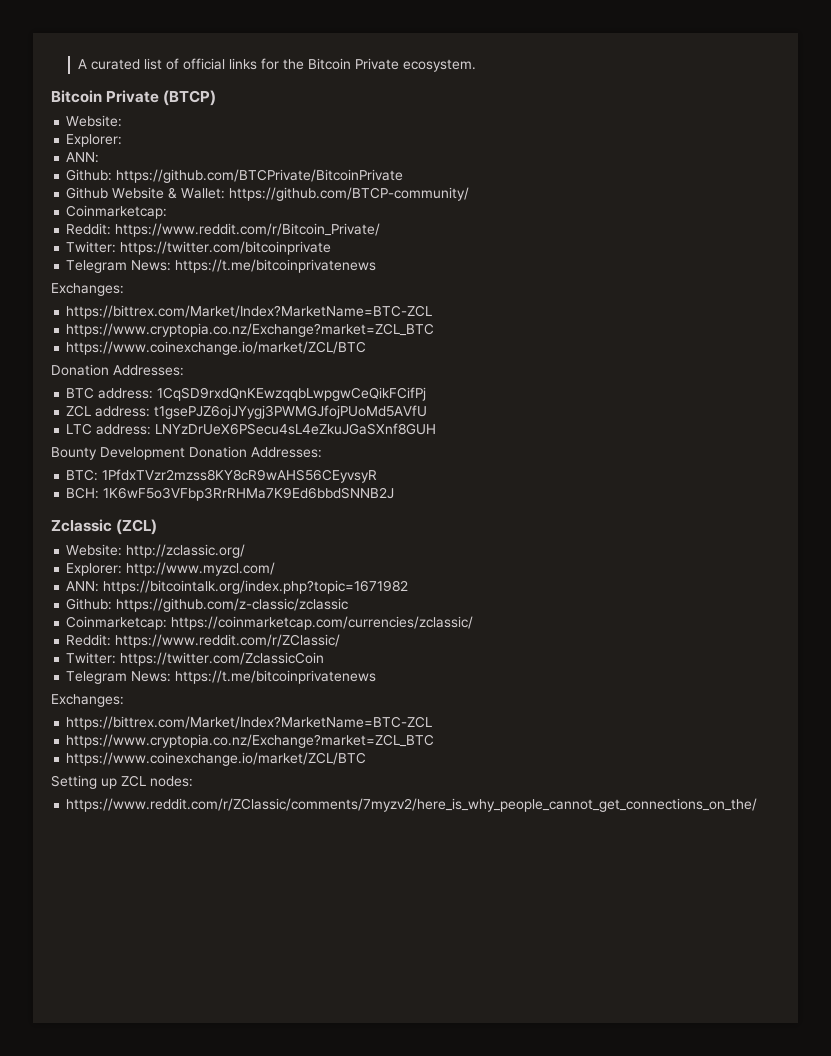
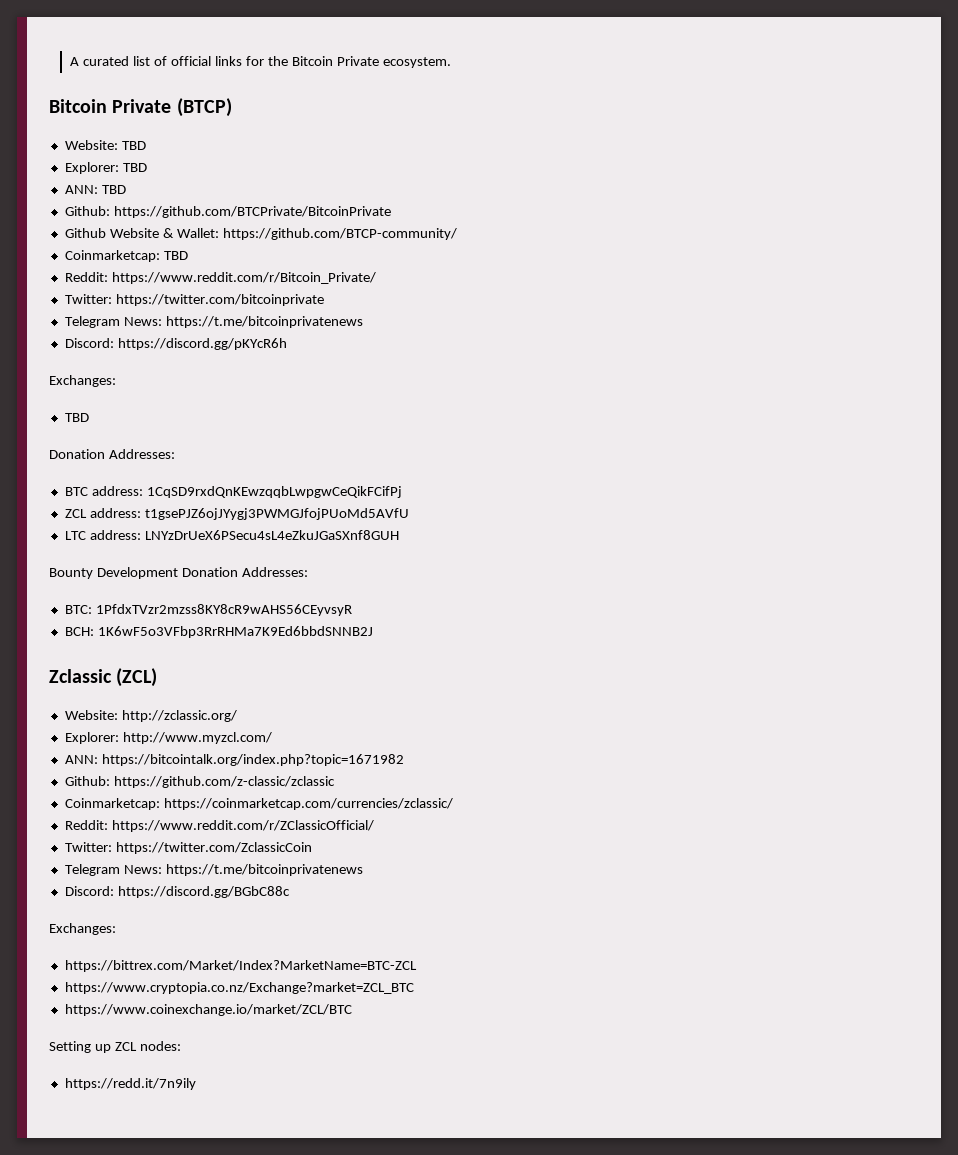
[66,134,123,147] [66,152,100,163] // Explorer: // ANN: -> [121,141,146,150] [64,162,147,174] [64,185,126,194] TBD // Explorer: TBD // ANN: TBD
(168, 212) none -> [163,251,188,260] TBD
[51,283,124,296] [66,305,433,319] [66,323,435,337] [66,341,367,355] // Exchanges: // https://bittrex.com/Market/Index?MarketName=BTC-ZCL // https://www.cryptopia.co.nz/Exchange?market=ZCL_BTC // https://www.coinexchange.io/market/ZCL/BTC -> [64,338,287,350] [49,375,116,387] [64,413,89,422] // Discord: https://discord.gg/pKYcR6h // Exchanges: // TBD
[115,634,341,648] https://www.reddit.com/r/ZClassic/ -> [111,820,374,832] https://www.reddit.com/r/ZClassicOfficial/
(377, 677) none -> [64,886,290,898] // Discord: https://discord.gg/BGbC88c
[66,798,758,812] https://www.reddit.com/r/ZClassic/comments/7myzv2/here_is_why_people_cannot_get_connections_on_the/ -> [64,1078,196,1090] https://redd.it/7n9ily

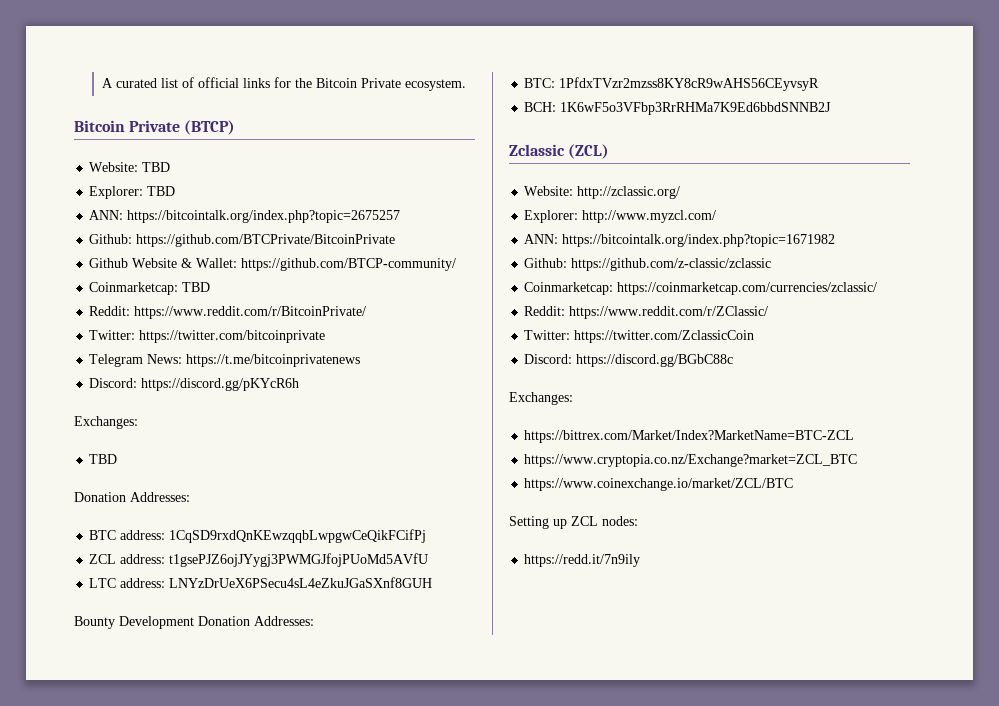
[101,185,126,194] TBD -> [127,210,401,223] https://bitcointalk.org/index.php?topic=2675257
[111,272,376,284] https://www.reddit.com/r/Bitcoin_Private/ -> [134,306,367,319] https://www.reddit.com/r/BitcoinPrivate/
[111,820,374,832] https://www.reddit.com/r/ZClassicOfficial/ -> [569,306,769,319] https://www.reddit.com/r/ZClassic/
[64,864,363,876] // Telegram News: https://t.me/bitcoinprivatenews -> (755, 336) none

